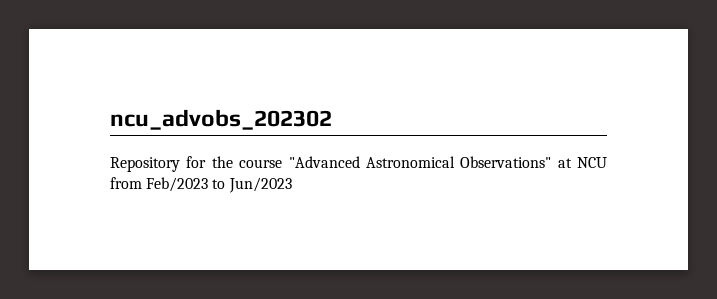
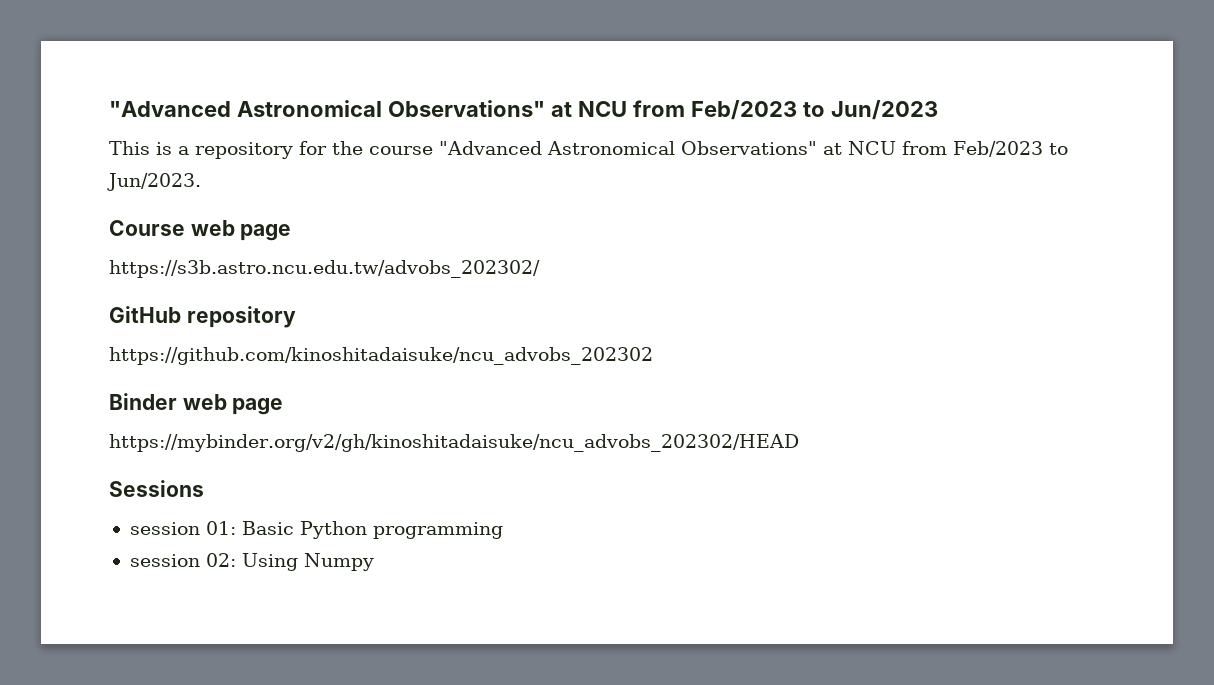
[110,109,332,130] [110,157,180,172] ncu_advobs_202302 // Repository -> [109,100,938,120] [109,141,293,159] "Advanced Astronomical Observations" at NCU from Feb/2023 to Jun/2023 // This is a repository
[228,177,292,193] Jun/2023 -> [107,173,201,191] [109,220,292,241] [109,260,540,278] [109,306,296,328] [109,347,653,365] [109,393,284,415] [109,434,799,452] [109,480,204,497] [129,521,503,539] [129,553,374,571] Jun/2023. // Course web page // https://s3b.astro.ncu.edu.tw/advobs_202302/ // GitHub repository // https://github.com/kinoshitadaisuke/ncu_advobs_202302 // Binder web page // https://mybinder.org/v2/gh/kinoshitadaisuke/ncu_advobs_202302/HEAD // Sessions // session 01: Basic Python programming // session 02: Using Numpy

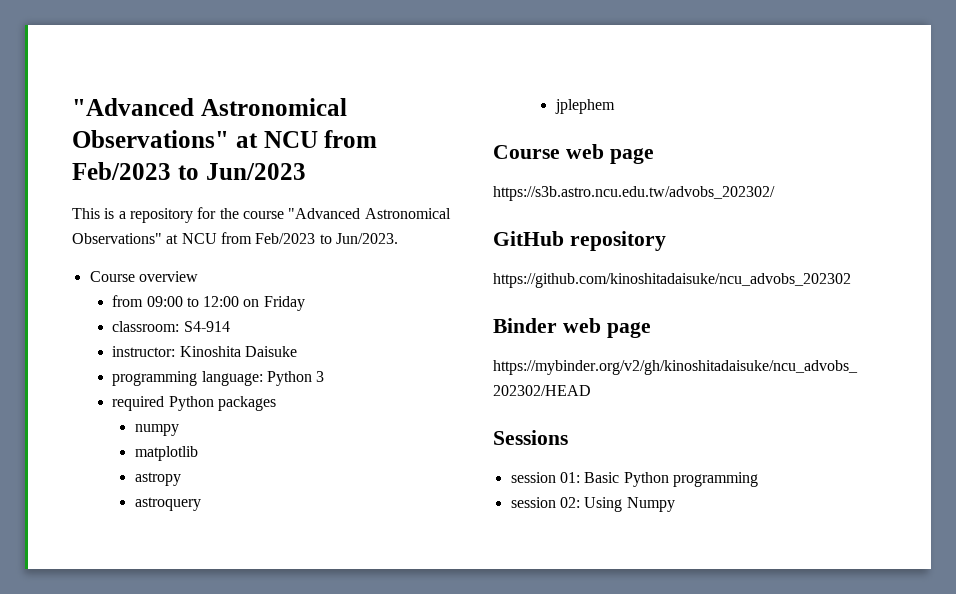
(201, 182) none -> [89,271,198,282] [112,295,305,311] [112,321,230,332] [112,346,297,357] [112,371,325,386] [112,396,276,411] [134,424,179,436] [134,446,198,461] [134,472,181,486] [134,497,201,511] [554,99,615,114] // Course overview // from 09:00 to 12:00 on Friday // classroom: S4-914 // instructor: Kinoshita Daisuke // programming language: Python 3 // required Python packages // numpy // matplotlib // astropy // astroquery // jplephem

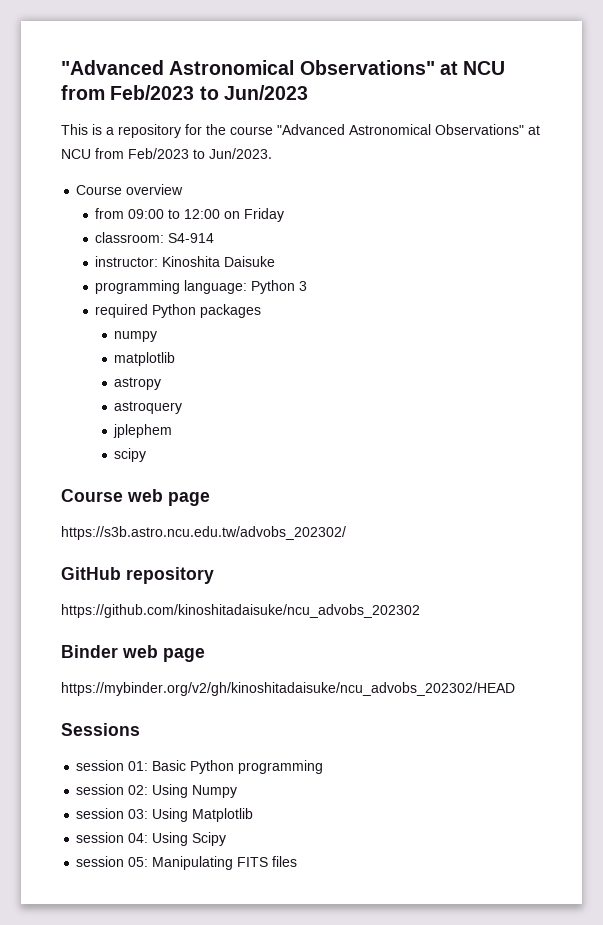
(615, 106) none -> [114,448,147,462] // scipy
(675, 504) none -> [76,808,254,822] [76,832,227,846] [76,856,298,870] // session 03: Using Matplotlib // session 04: Using Scipy // session 05: Manipulating FITS files

